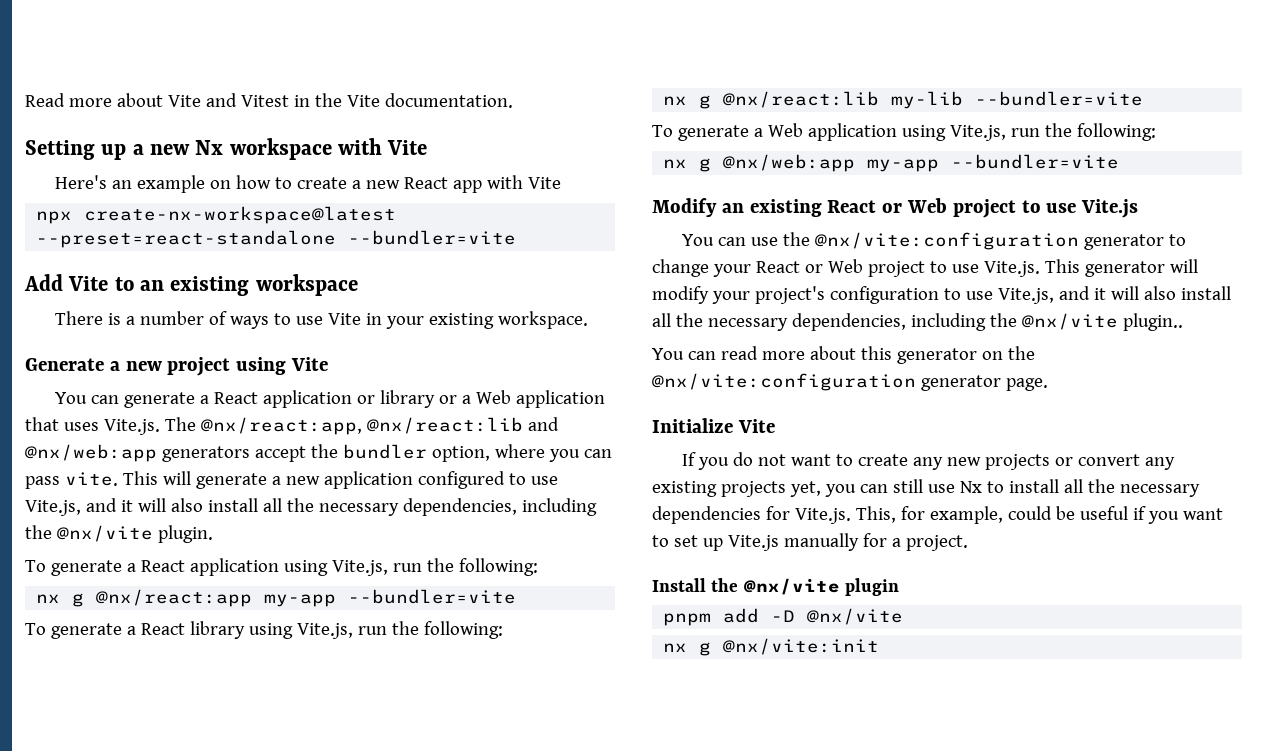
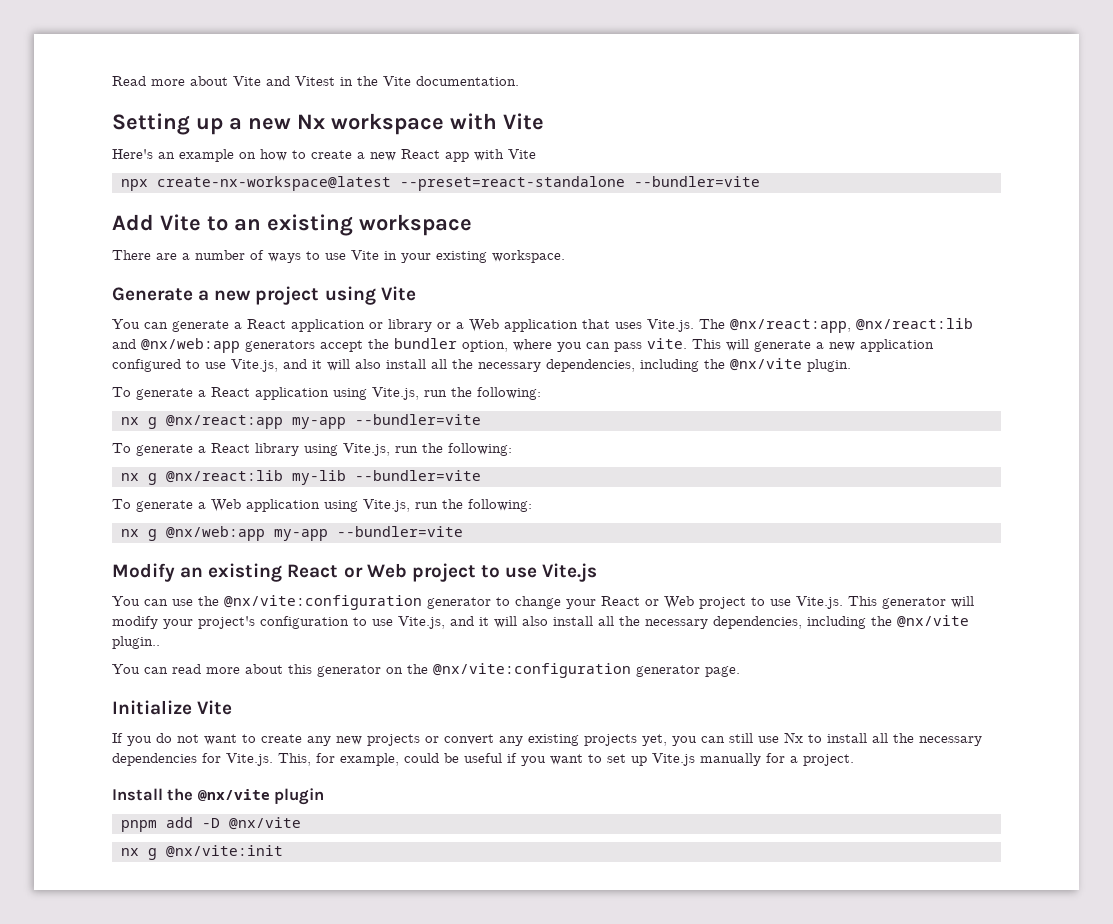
[108,313,122,325] is -> [156,253,177,260] are

